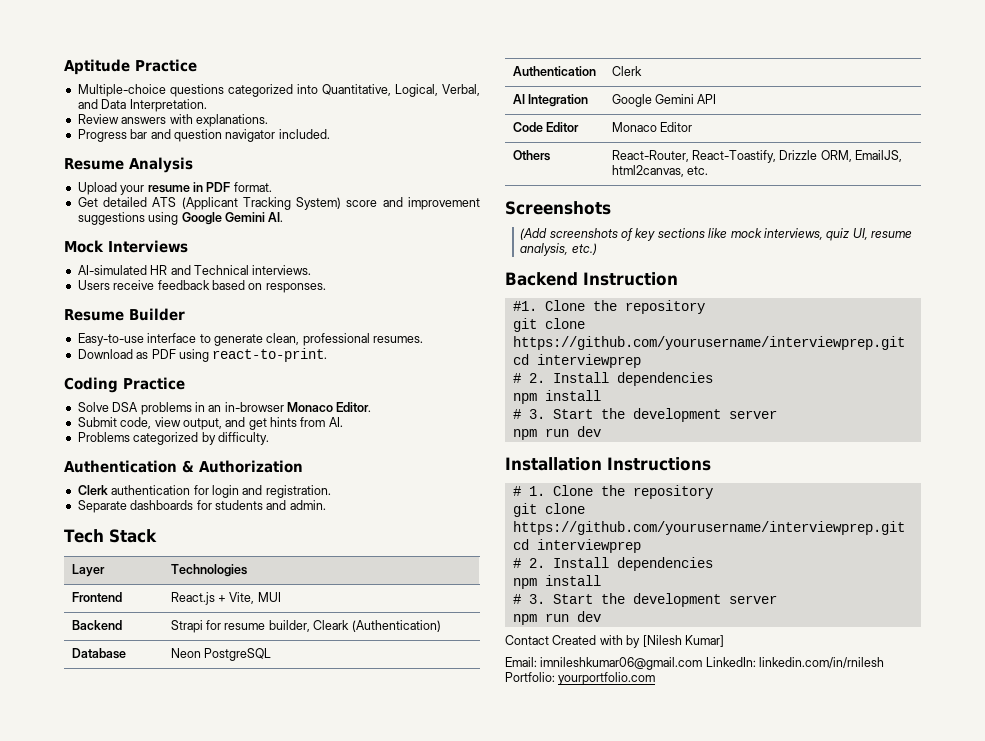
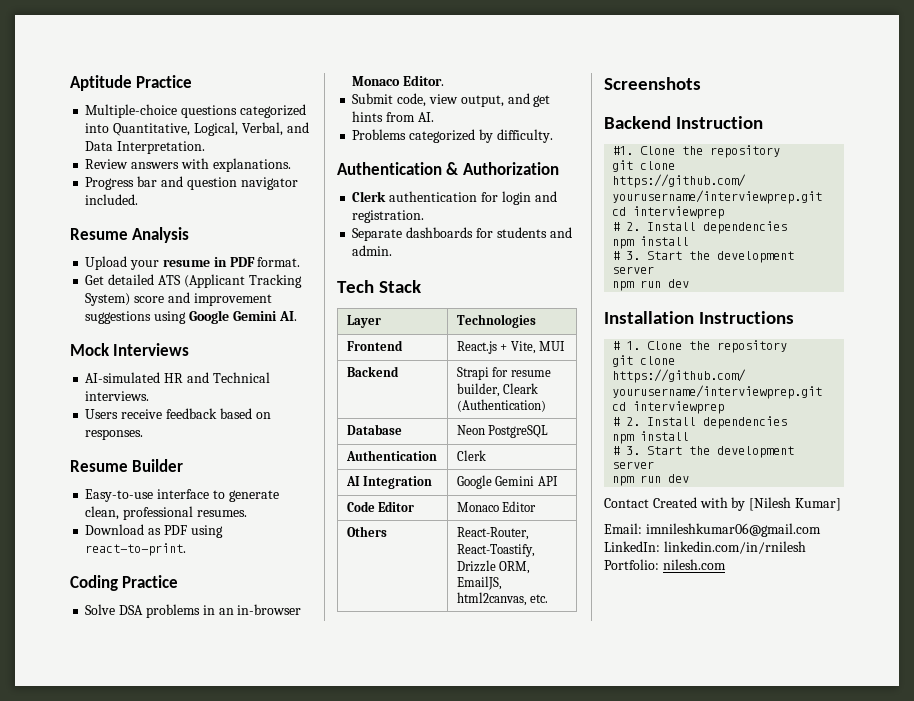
[520,228,913,241] [520,243,597,256] // (Add screenshots of key sections like mock interviews, quiz UI, resume analysis, etc.) -> (701, 83) none
[558,672,656,685] yourportfolio.com -> [662,559,726,570] nilesh.com

